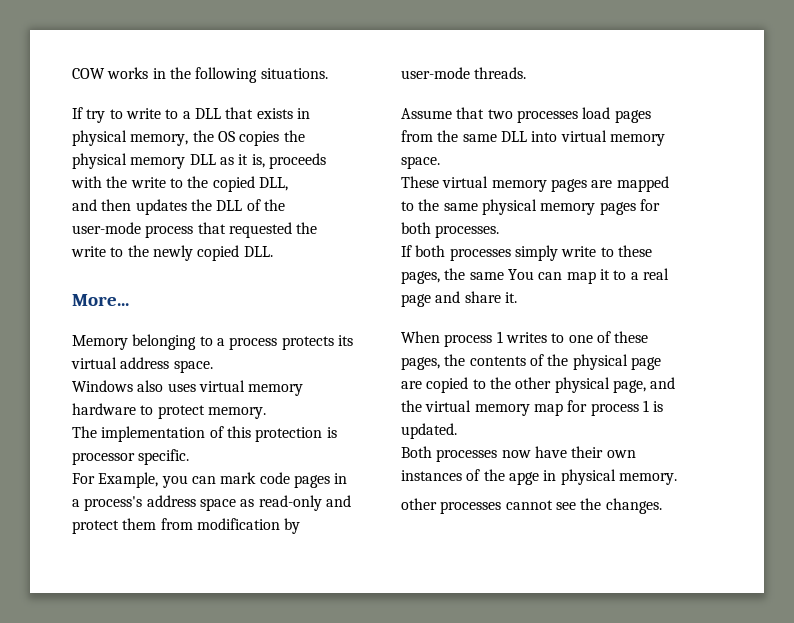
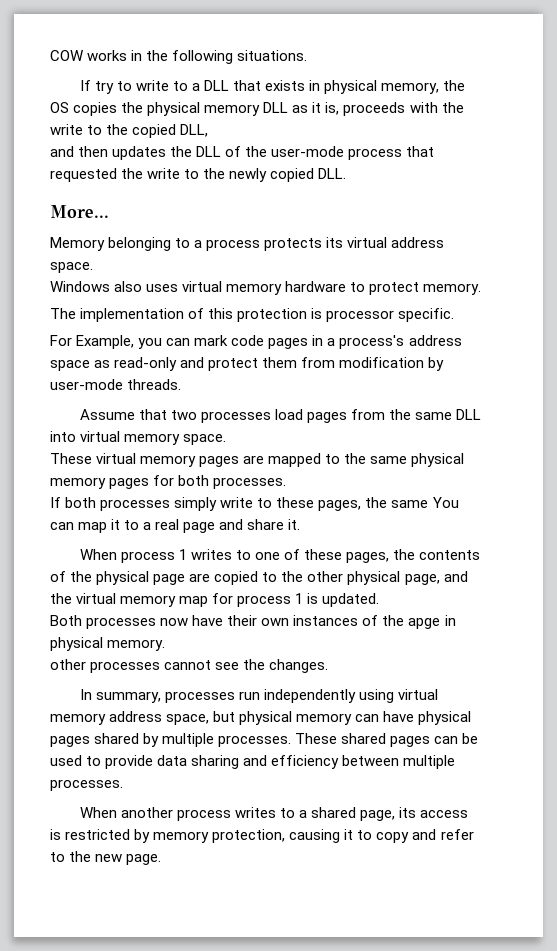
(662, 506) none -> [79,689,438,703] [50,711,472,725] [50,733,479,747] [50,755,456,769] [50,779,123,791] [79,807,469,821] [50,829,474,843] [50,851,162,865] // In summary, processes run independently using virtual memory address space, but physical memory can have physical pages shared by multiple processes. These shared pages can be used to provide data sharing and efficiency between multiple processes. // When another process writes to a shared page, its access is restricted by memory protection, causing it to copy and refer to the new page.

